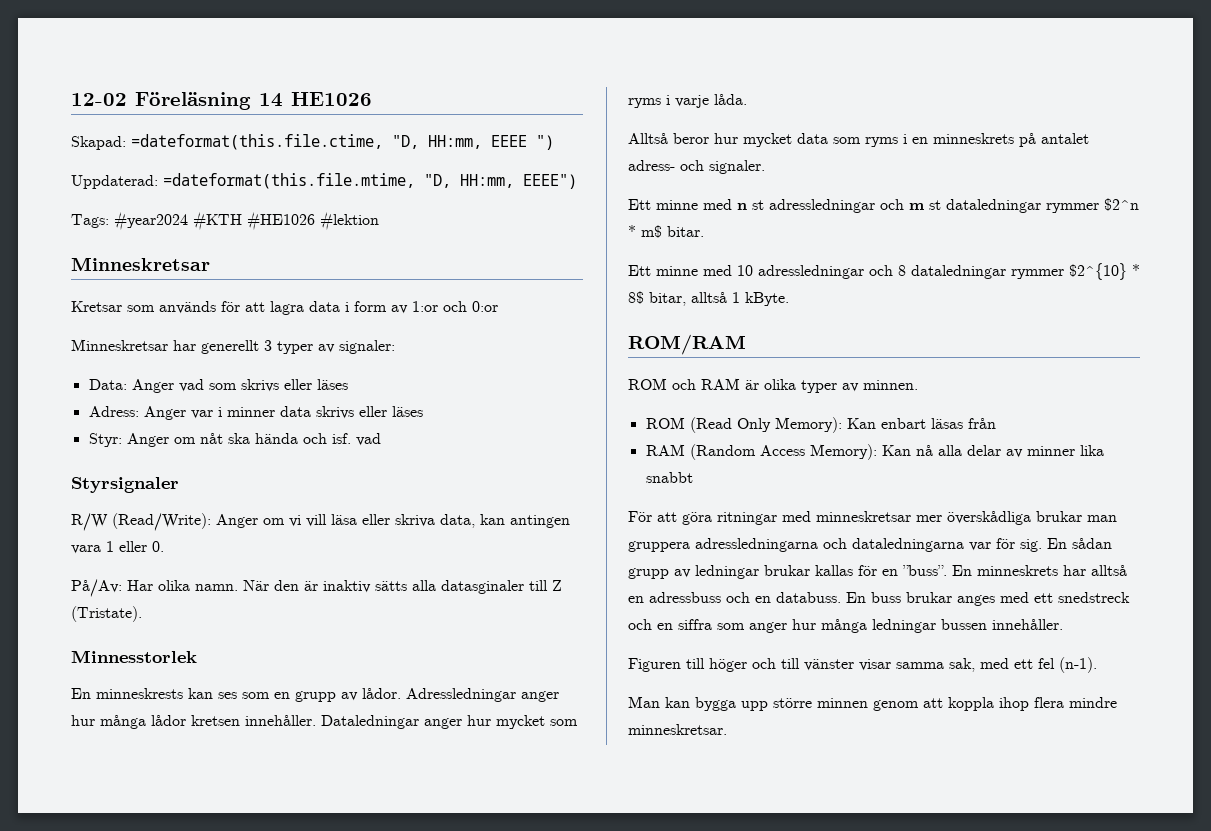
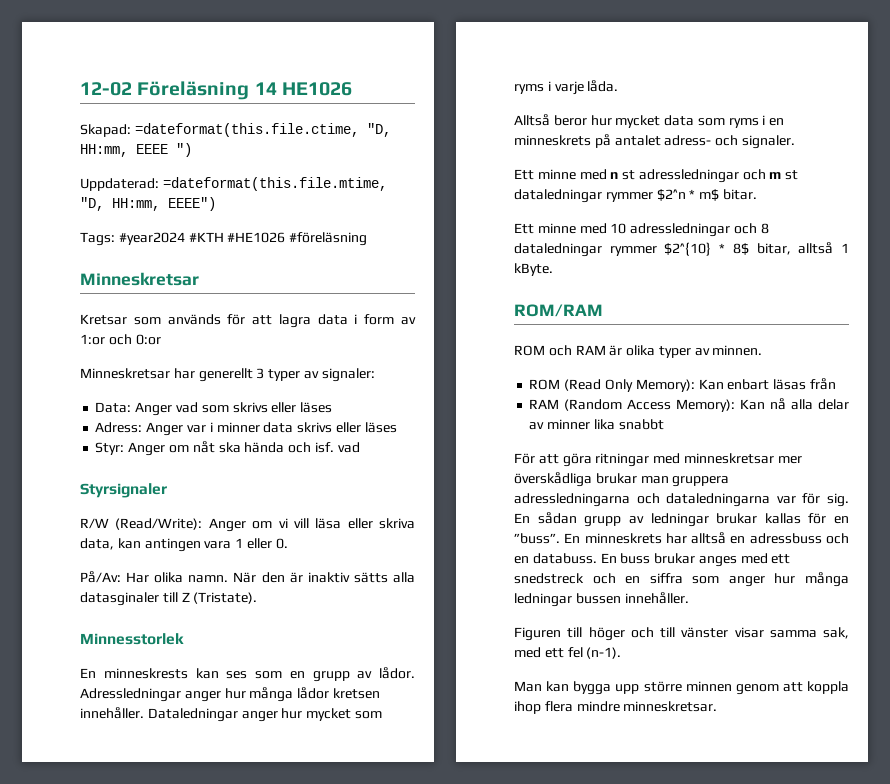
[320,211,379,231] #lektion -> [289,232,368,246] #föreläsning

